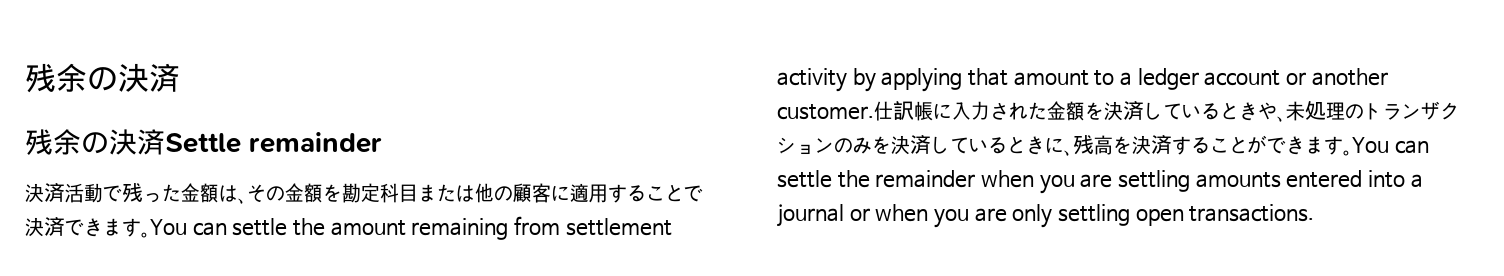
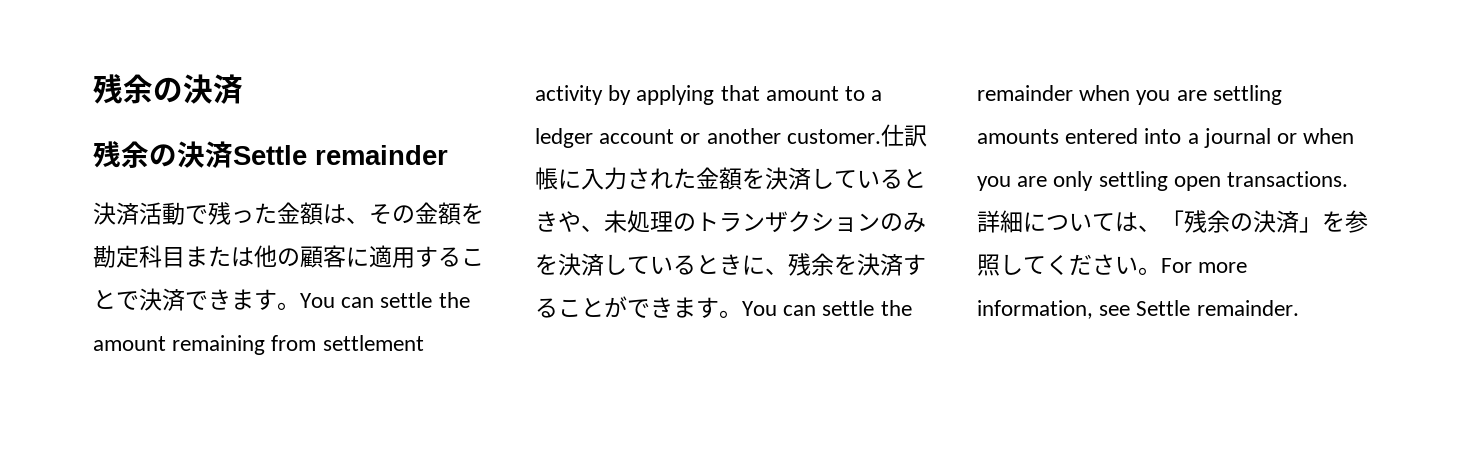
[1094,135,1113,155] 高 -> [811,253,834,276] 余
(1315, 213) none -> [977,210,1368,233] [977,254,1248,276] [977,300,1299,319] 詳細については、「残余の決済」を参照してください。For more information, see Settle remainder.

